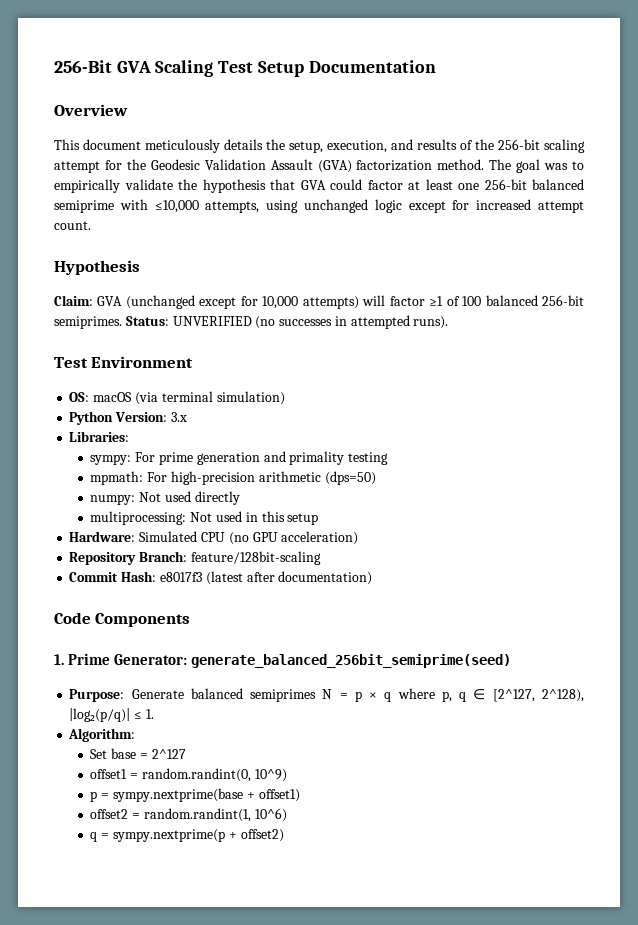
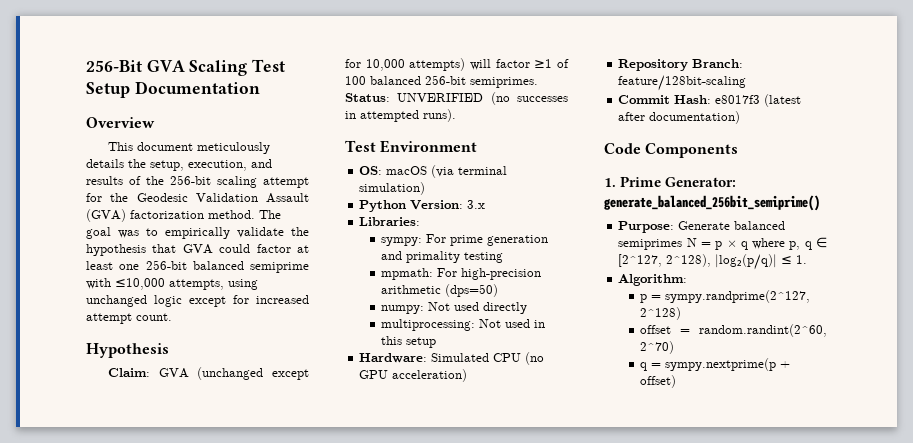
[191,654,512,668] generate_balanced_256bit_semiprime(seed) -> [604,195,820,211] generate_balanced_256bit_semiprime()
[90,748,186,759] [90,768,287,782] [90,788,300,802] [90,808,287,822] Set base = 2^127 // offset1 = random.randint(0, 10^9) // p = sympy.nextprime(base + offset1) // offset2 = random.randint(1, 10^6) -> [640,290,811,303] [640,307,682,320] [640,324,827,337] [640,341,675,354] p = sympy.randprime(2^127, 2^128) // offset = random.randint(2^60, 2^70)
[240,829,284,842] offset2) -> [640,375,677,388] offset)

